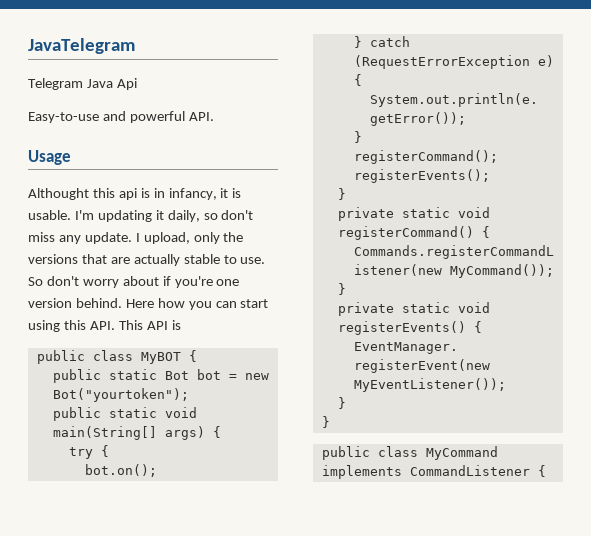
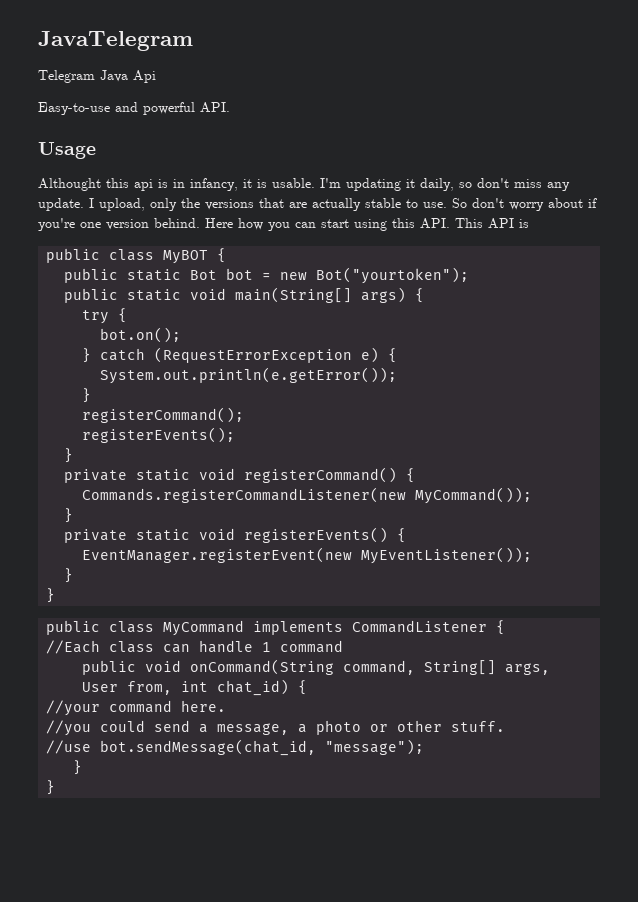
(546, 471) none -> [46,640,344,654] [82,659,551,675] [82,679,308,696] [46,700,227,716] [46,720,506,736] [46,739,425,756] [73,760,83,775] [46,780,56,795] // //Each class can handle 1 command // public void onCommand(String command, String[] args, User from, int chat_id) { // //your command here. // //you could send a message, a photo or other stuff. // //use bot.sendMessage(chat_id, "message"); // } // }

